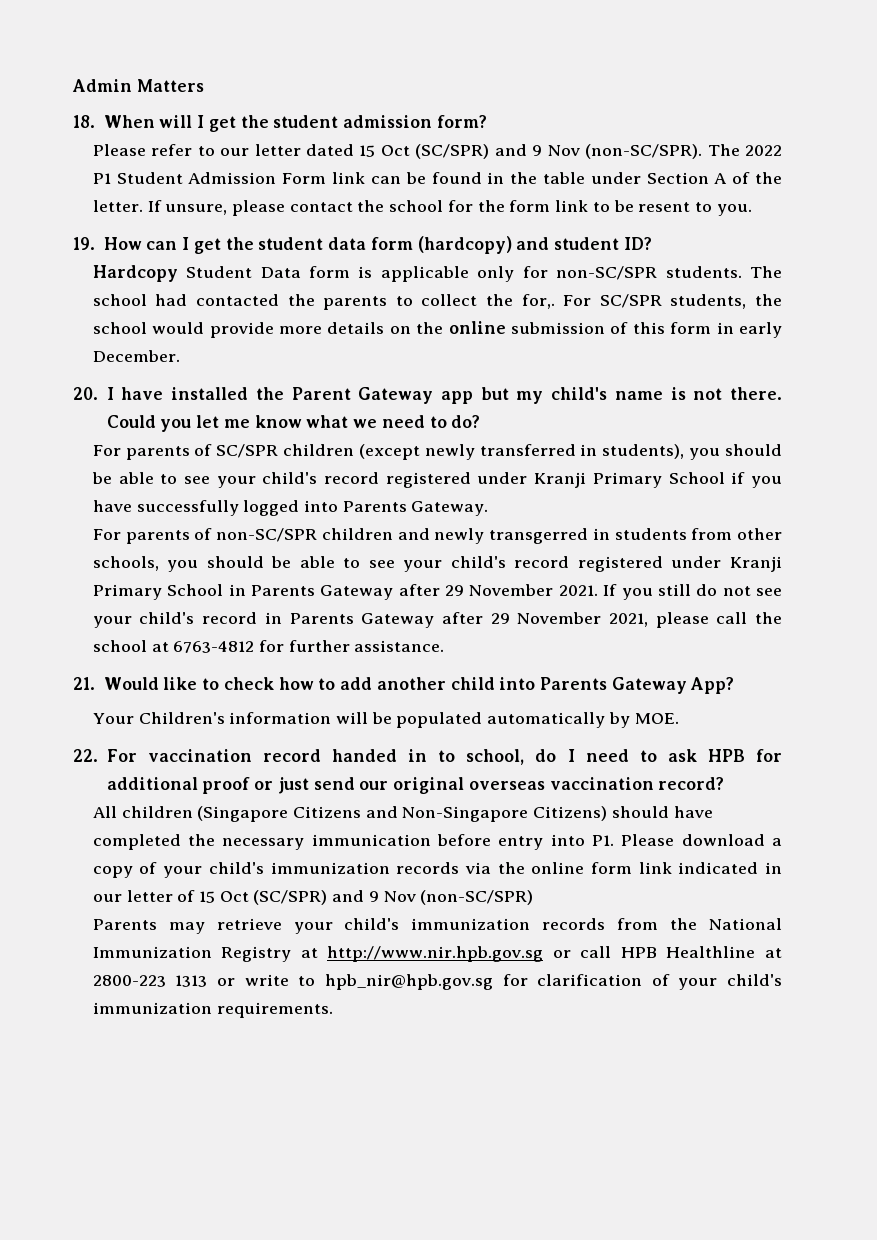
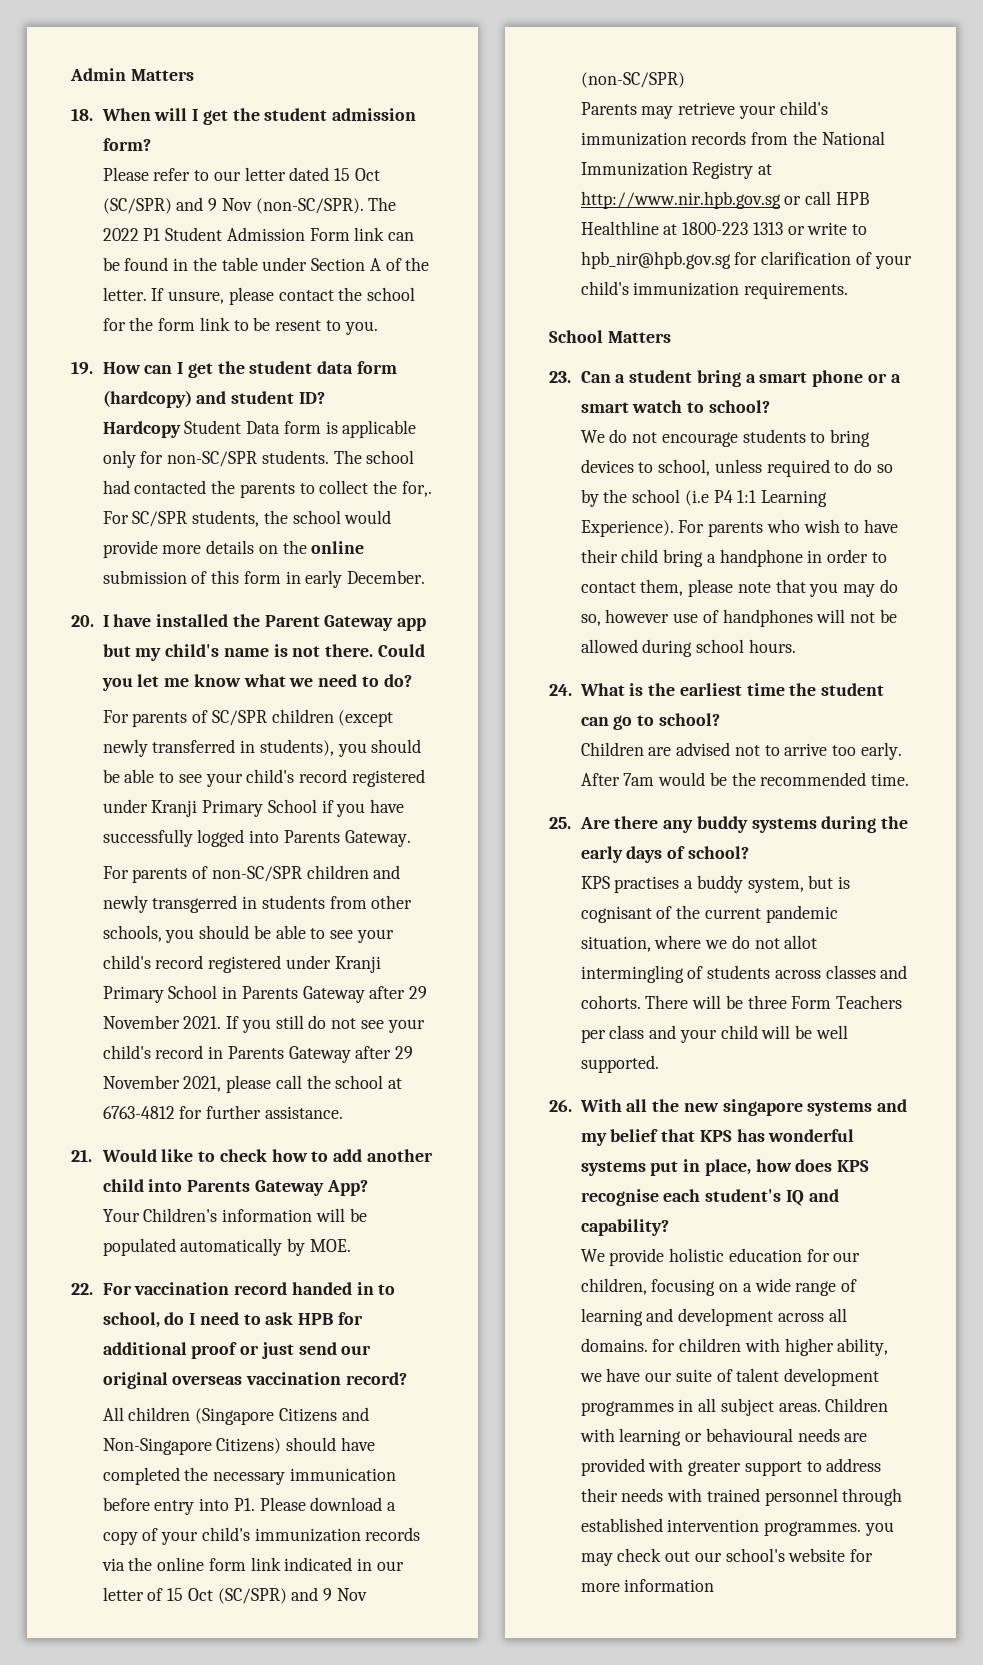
[92,975,166,987] 2800-223 -> [682,222,749,235] 1800-223
(333, 1010) none -> [549,330,671,343] [549,370,901,387] [580,400,770,413] [580,429,871,447] [580,459,893,477] [580,489,828,507] [580,519,899,537] [580,549,887,567] [580,579,898,597] [580,609,897,627] [580,639,796,657] [549,683,885,696] [580,713,720,730] [580,742,902,760] [580,772,910,786] [549,816,909,833] [580,846,749,863] [580,875,851,893] [580,905,838,923] [580,935,818,952] [580,965,908,983] [580,995,903,1009] [580,1025,848,1043] [580,1055,659,1073] [549,1099,908,1116] [580,1129,855,1146] [580,1159,870,1176] [580,1189,839,1206] [580,1219,669,1236] [580,1248,861,1266] [580,1278,858,1296] [580,1308,847,1326] [580,1338,889,1356] [579,1368,880,1386] [580,1398,889,1416] [579,1428,868,1446] [580,1458,882,1476] [580,1488,903,1506] [580,1518,894,1536] [580,1548,874,1566] [580,1579,715,1592] // School Matters // 23. Can a student bring a smart phone or a smart watch to school? // We do not encourage students to bring devices to school, unless required to do so by the school (i.e P4 1:1 Learning Experience). For parents who wish to have their child bring a handphone in order to contact them, please note that you may do so, however use of handphones will not be allowed during school hours. // 24. What is the earliest time the student can go to school? // Children are advised not to arrive too early. After 7am would be the recommended time. // 25. Are there any buddy systems during the early days of school? // KPS practises a buddy system, but is cognisant of the current pandemic situation, where we do not allot intermingling of students across classes and cohorts. There will be three Form Teachers per class and your child will be well supported. // 26. With all the new singapore systems and my belief that KPS has wonderful systems put in place, how does KPS recognise each student's IQ and capability? // We provide holistic education for our children, focusing on a wide range of learning and development across all domains. for children with higher ability, we have our suite of talent development programmes in all subject areas. Children with learning or behavioural needs are provided with greater support to address their needs with trained personnel through established intervention programmes. you may check out our school's website for more information

